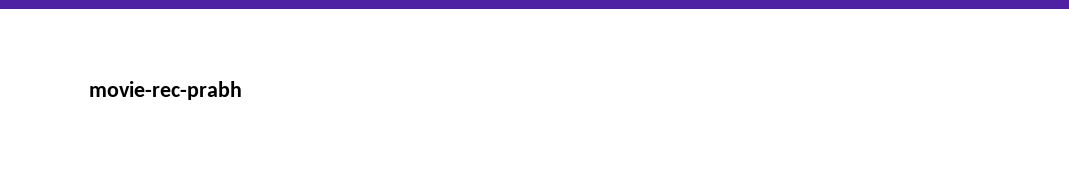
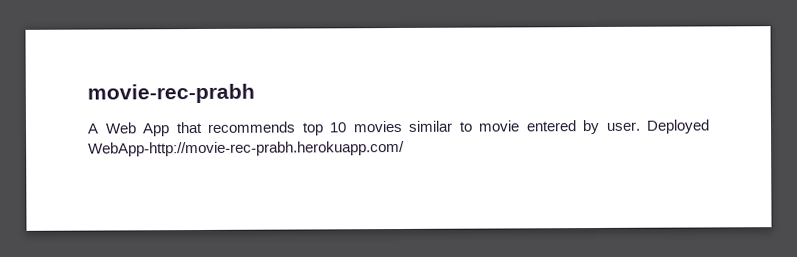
(242, 90) none -> [87,119,710,137] [88,140,405,157] // A Web App that recommends top 10 movies similar to movie entered by user. Deployed WebApp-http://movie-rec-prabh.herokuapp.com/

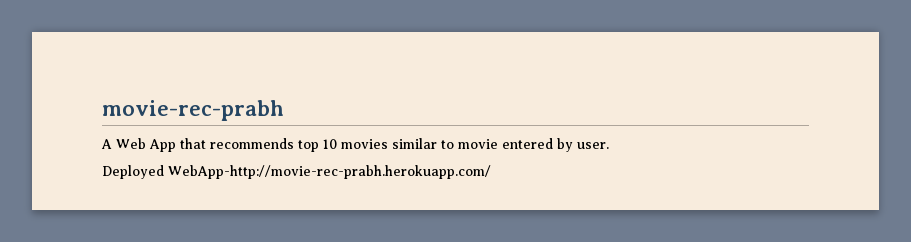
(641, 126) none -> (609, 145) //

